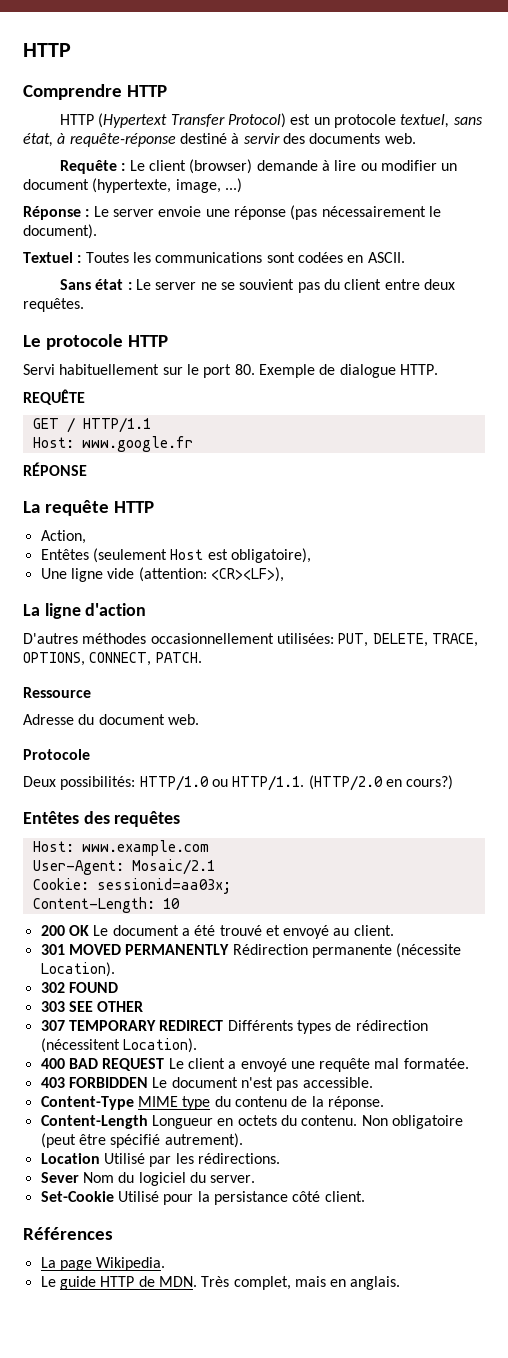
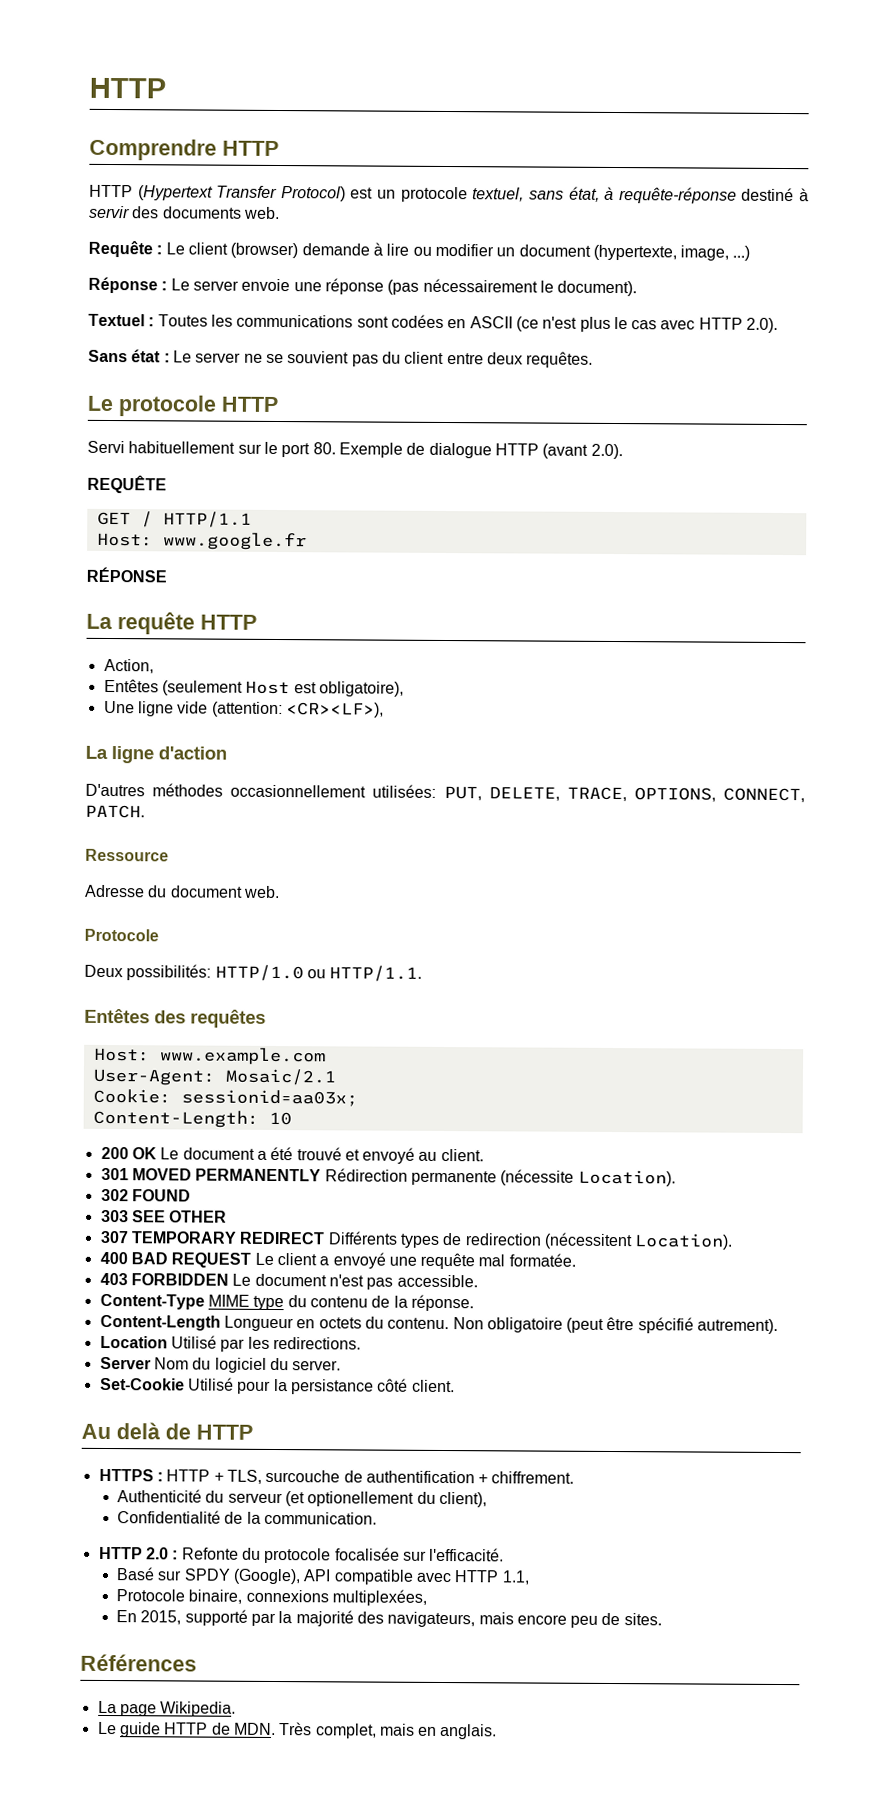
[367,252,405,263] ASCII. -> [469,316,779,333] ASCII (ce n'est plus le cas avec HTTP 2.0).
[399,364,438,375] HTTP. -> [494,443,623,460] HTTP (avant 2.0).
[308,775,454,791] (HTTP/2.0 en cours?) -> (423, 973) none
[355,1020,428,1031] rédirection -> [464,1233,542,1246] redirection
[197,1153,280,1164] [40,1172,79,1183] rédirections. // Sever -> [272,1336,361,1350] [99,1356,151,1370] redirections. // Server
(365, 1196) none -> [81,1422,253,1440] [98,1468,575,1484] [116,1489,487,1508] [116,1510,377,1525] [98,1546,505,1564] [115,1567,530,1585] [115,1589,427,1606] [115,1609,662,1628] // Au delà de HTTP // HTTPS : HTTP + TLS, surcouche de authentification + chiffrement. // Authenticité du serveur (et optionellement du client), // Confidentialité de la communication. // HTTP 2.0 : Refonte du protocole focalisée sur l'efficacité. // Basé sur SPDY (Google), API compatible avec HTTP 1.1, // Protocole binaire, connexions multiplexées, // En 2015, supporté par la majorité des navigateurs, mais encore peu de sites.

